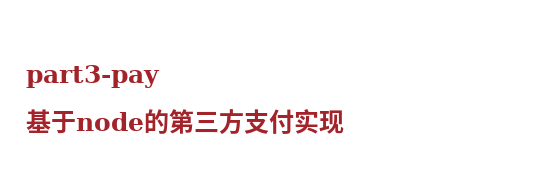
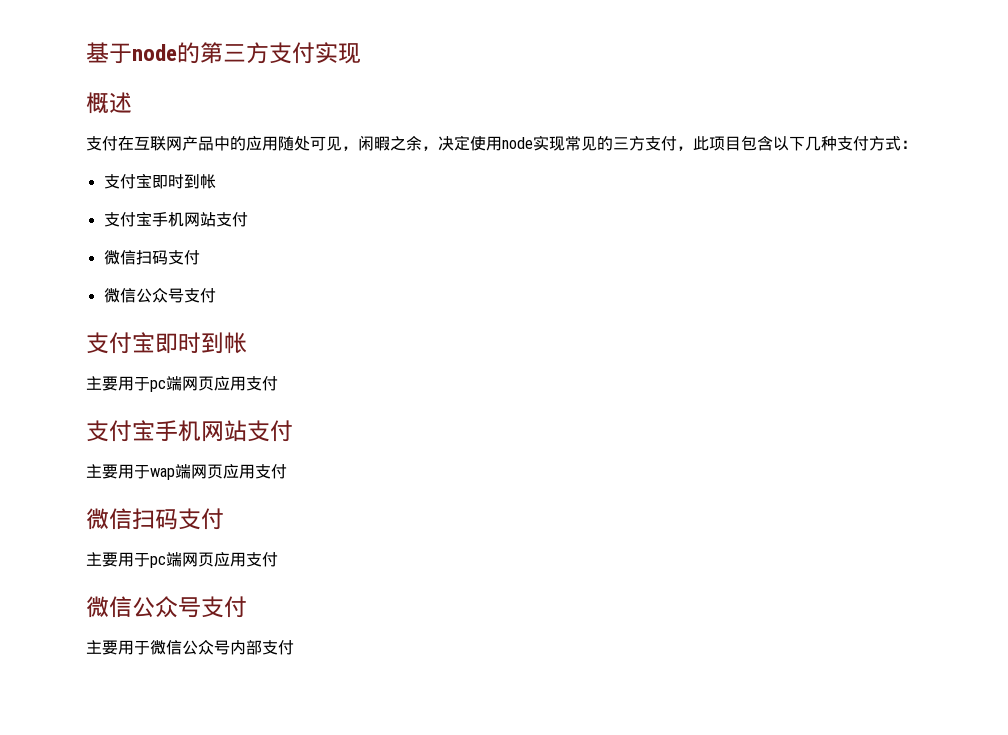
[26,65,160,88] part3-pay // -> (86, 52) none
(344, 122) none -> [86,92,132,114] [86,135,917,151] [103,173,216,189] [103,211,248,227] [103,250,200,265] [103,288,216,303] [86,332,247,354] [86,376,278,392] [86,420,293,442] [86,464,287,480] [86,508,224,530] [86,552,278,568] [86,596,247,618] [86,640,294,655] // 概述 // 支付在互联网产品中的应用随处可见，闲暇之余，决定使用node实现常见的三方支付，此项目包含以下几种支付方式： // 支付宝即时到帐 // 支付宝手机网站支付 // 微信扫码支付 // 微信公众号支付 // 支付宝即时到帐 // 主要用于pc端网页应用支付 // 支付宝手机网站支付 // 主要用于wap端网页应用支付 // 微信扫码支付 // 主要用于pc端网页应用支付 // 微信公众号支付 // 主要用于微信公众号内部支付

